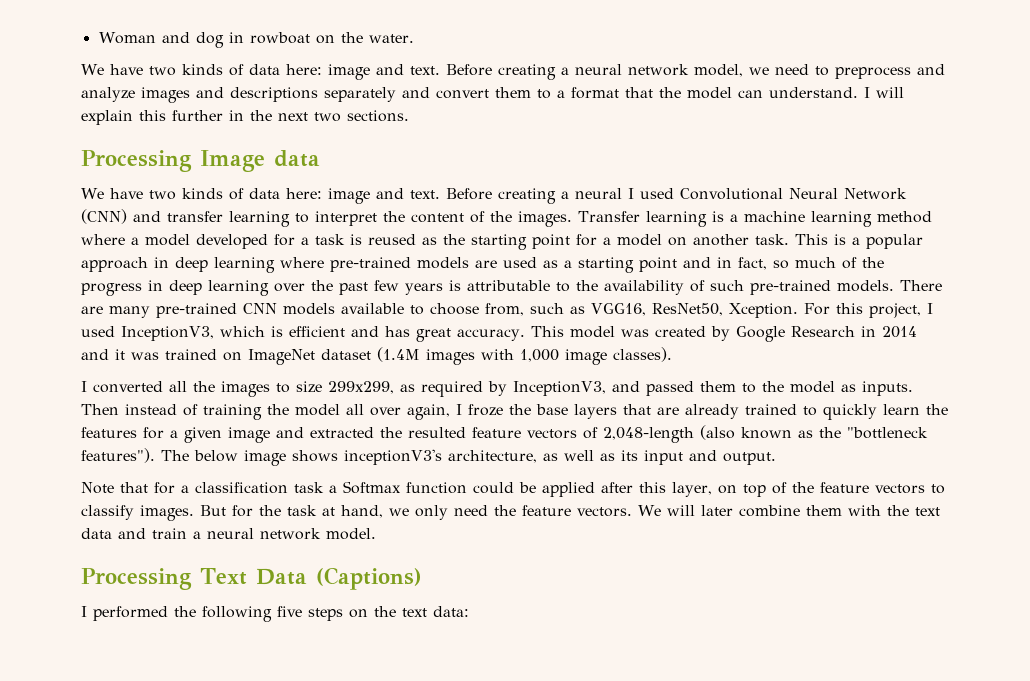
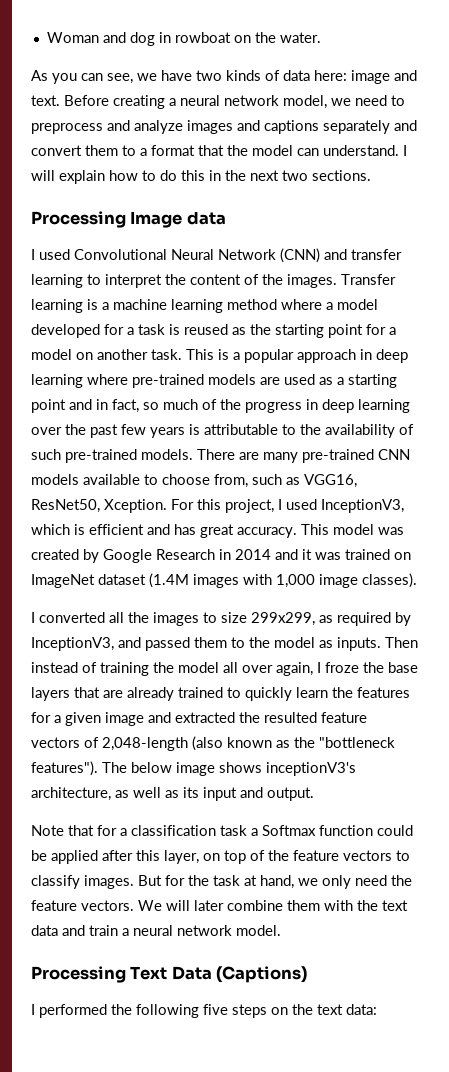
[81,64,104,75] We -> [31,70,157,84] As you can see, we
[230,87,318,102] descriptions -> [264,120,319,134] captions
[139,110,223,121] this further -> [109,170,205,181] how to do this
[81,188,622,204] We have two kinds of data here: image and text. Before creating a neural -> (226, 218) none

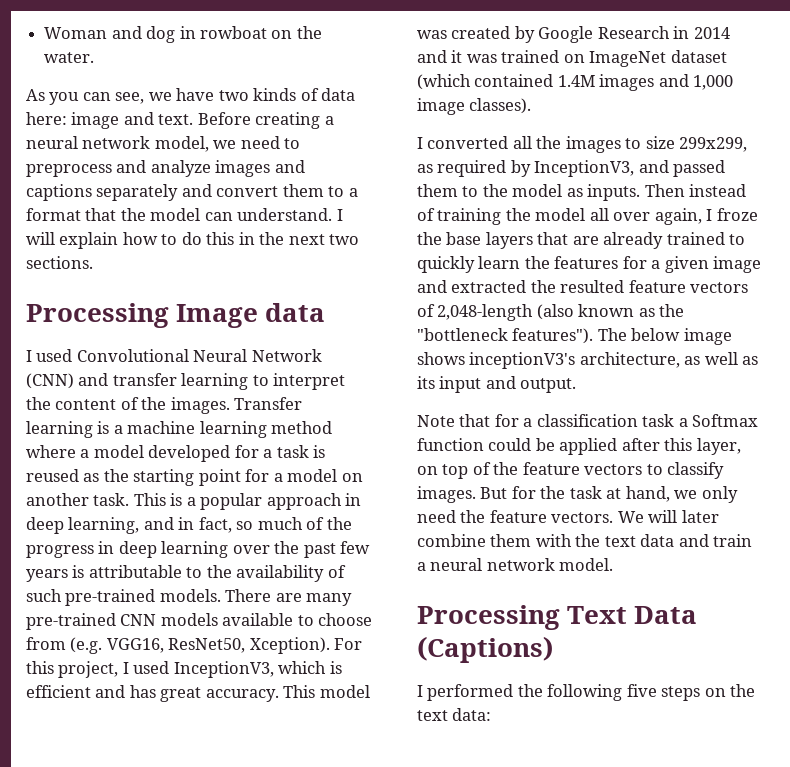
[31,374,397,388] [31,399,66,413] learning where pre-trained models are used as a starting point -> [68,517,140,534] learning,
[214,474,300,488] from, such as -> [26,637,103,654] from (e.g.
[104,499,167,513] Xception. -> [249,637,330,654] Xception).
[149,573,272,588] (1.4M images with -> [417,74,689,91] (which contained 1.4M images and

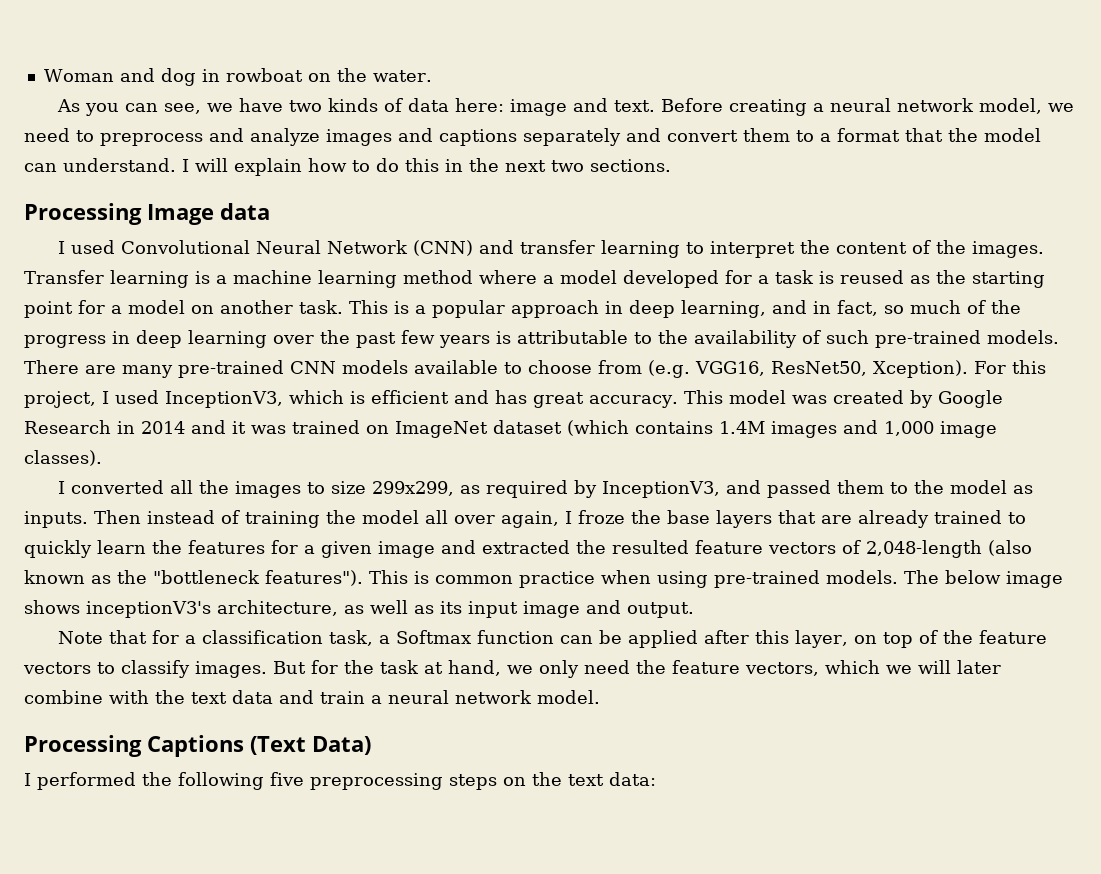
[474,74,554,87] contained -> [635,421,713,434] contains
(594, 336) none -> [369,570,898,588] This is common practice when using pre-trained models.
(482, 384) none -> [523,601,580,618] image
[642,414,675,427] task -> [328,630,373,646] task,
[488,438,532,451] could -> [559,635,593,644] can
[551,511,644,523] vectors. We -> [745,660,912,676] vectors, which we
[490,534,532,547] them -> (103, 697) none
[567,606,698,624] [417,636,553,663] Text Data (Captions) -> [147,735,371,757] Captions (Text Data)
(657, 690) none -> [310,773,443,790] preprocessing

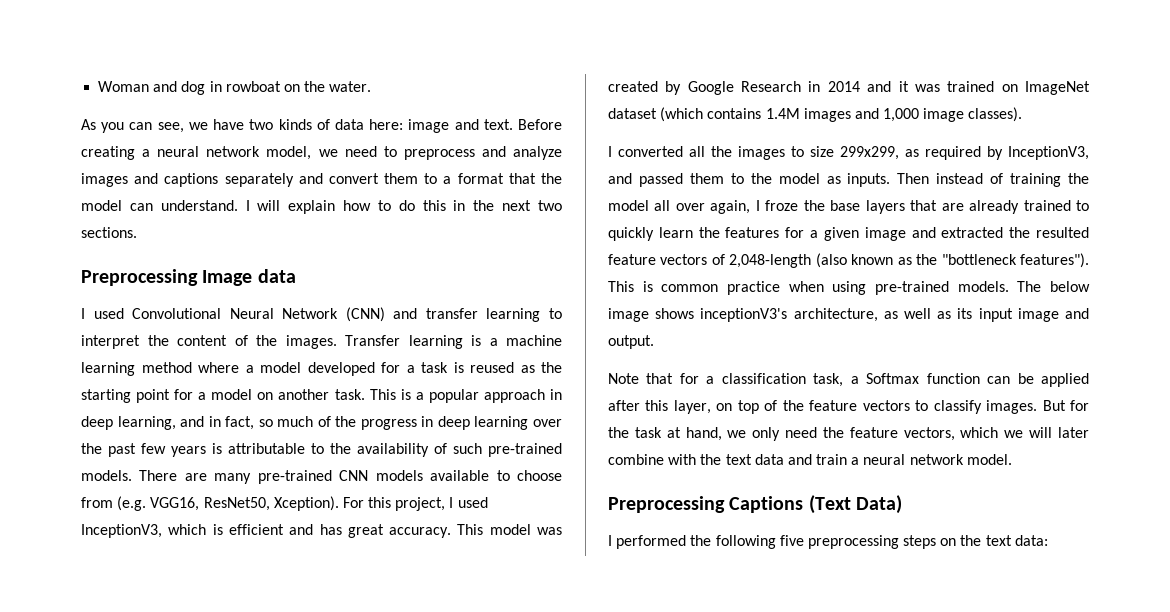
[24,203,142,225] Processing -> [81,269,198,286] Preprocessing
[24,735,142,757] Processing -> [608,496,725,513] Preprocessing

